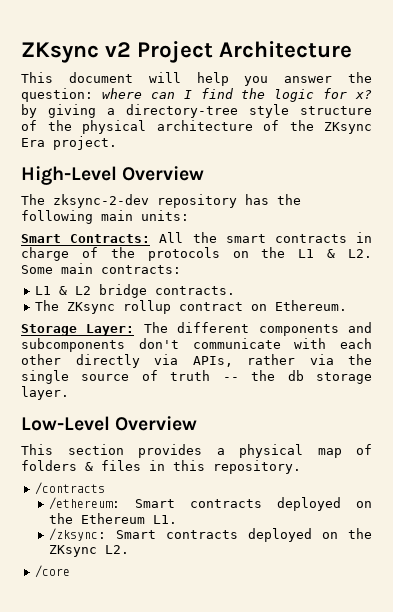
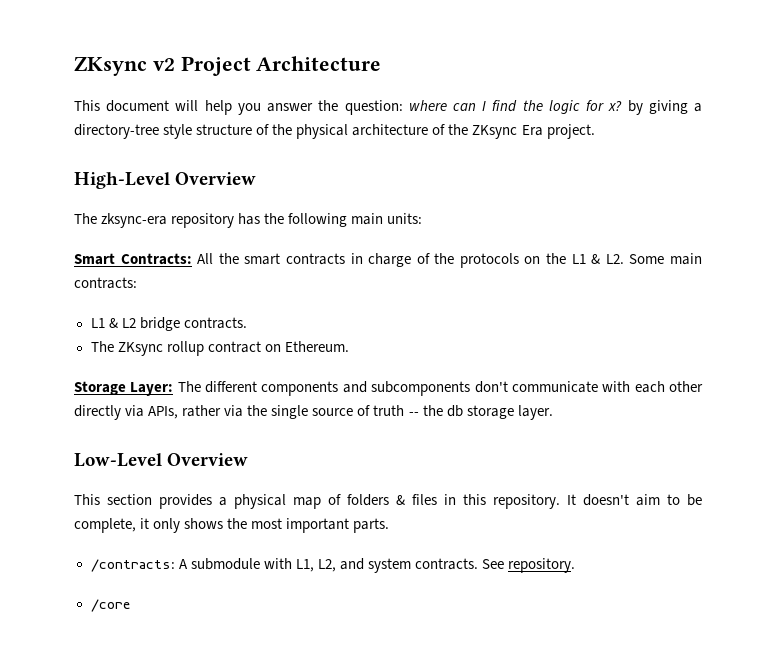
[53,194,149,208] zksync-2-dev -> [101,213,168,228] zksync-era
[34,482,105,495] [49,497,372,511] [49,513,178,524] [49,528,372,542] [49,545,130,557] // /contracts // /ethereum: Smart contracts deployed on the Ethereum L1. // /zksync: Smart contracts deployed on the ZKsync L2. -> [567,494,702,506] [74,518,390,533] [90,558,575,573] It doesn't aim to be complete, it only shows the most important parts. // /contracts: A submodule with L1, L2, and system contracts. See repository.

